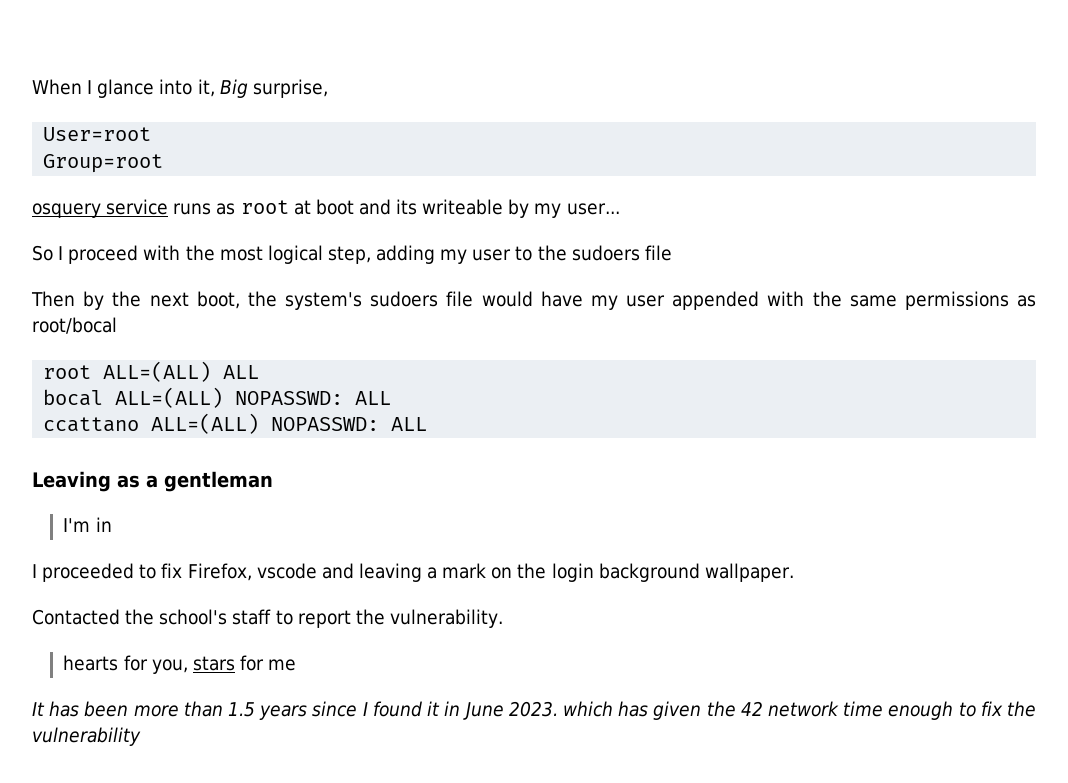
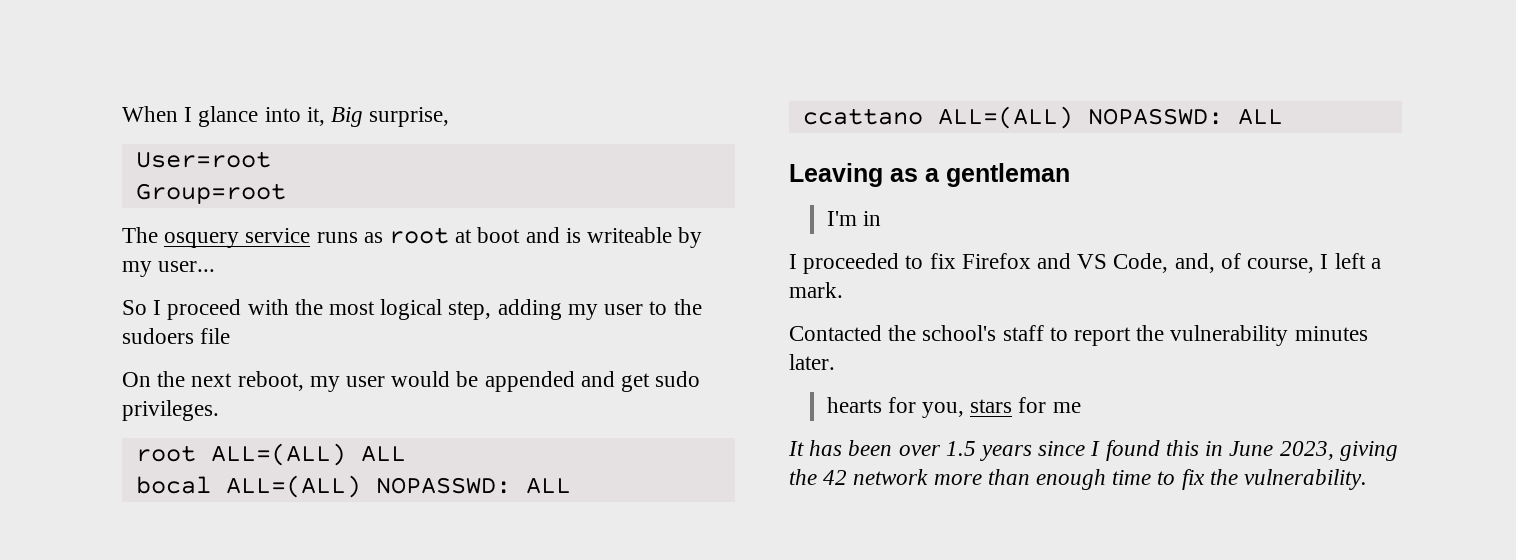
(164, 163) none -> [122,227,158,243] The
[396,199,418,215] its -> [565,228,581,243] is
[31,291,1036,310] [32,317,117,334] Then by the next boot, the system's sudoers file would have my user appended with the same permissions as root/bocal -> [122,371,701,392] [122,400,219,421] On the next reboot, my user would be appended and get sudo privileges.
[187,563,794,582] Firefox, vscode and leaving a mark on the login background wallpaper. -> [961,253,1381,273] [789,282,843,298] Firefox and VS Code, and, of course, I left a mark.
[389,609,503,628] vulnerability. -> [1170,325,1368,346] [789,354,835,370] vulnerability minutes later.
[133,701,223,717] more than -> [898,445,941,456] over
[427,701,441,716] it -> [1165,440,1199,456] this
[508,701,954,720] 2023. which has given the 42 network time enough -> [1279,441,1398,461] [789,469,1152,490] 2023, giving the 42 network more than enough time
[32,727,141,746] vulnerability -> [1244,469,1368,490] vulnerability.

